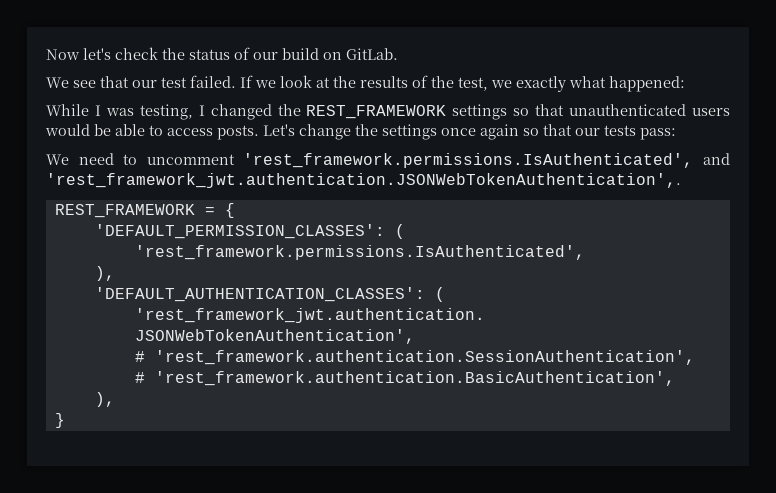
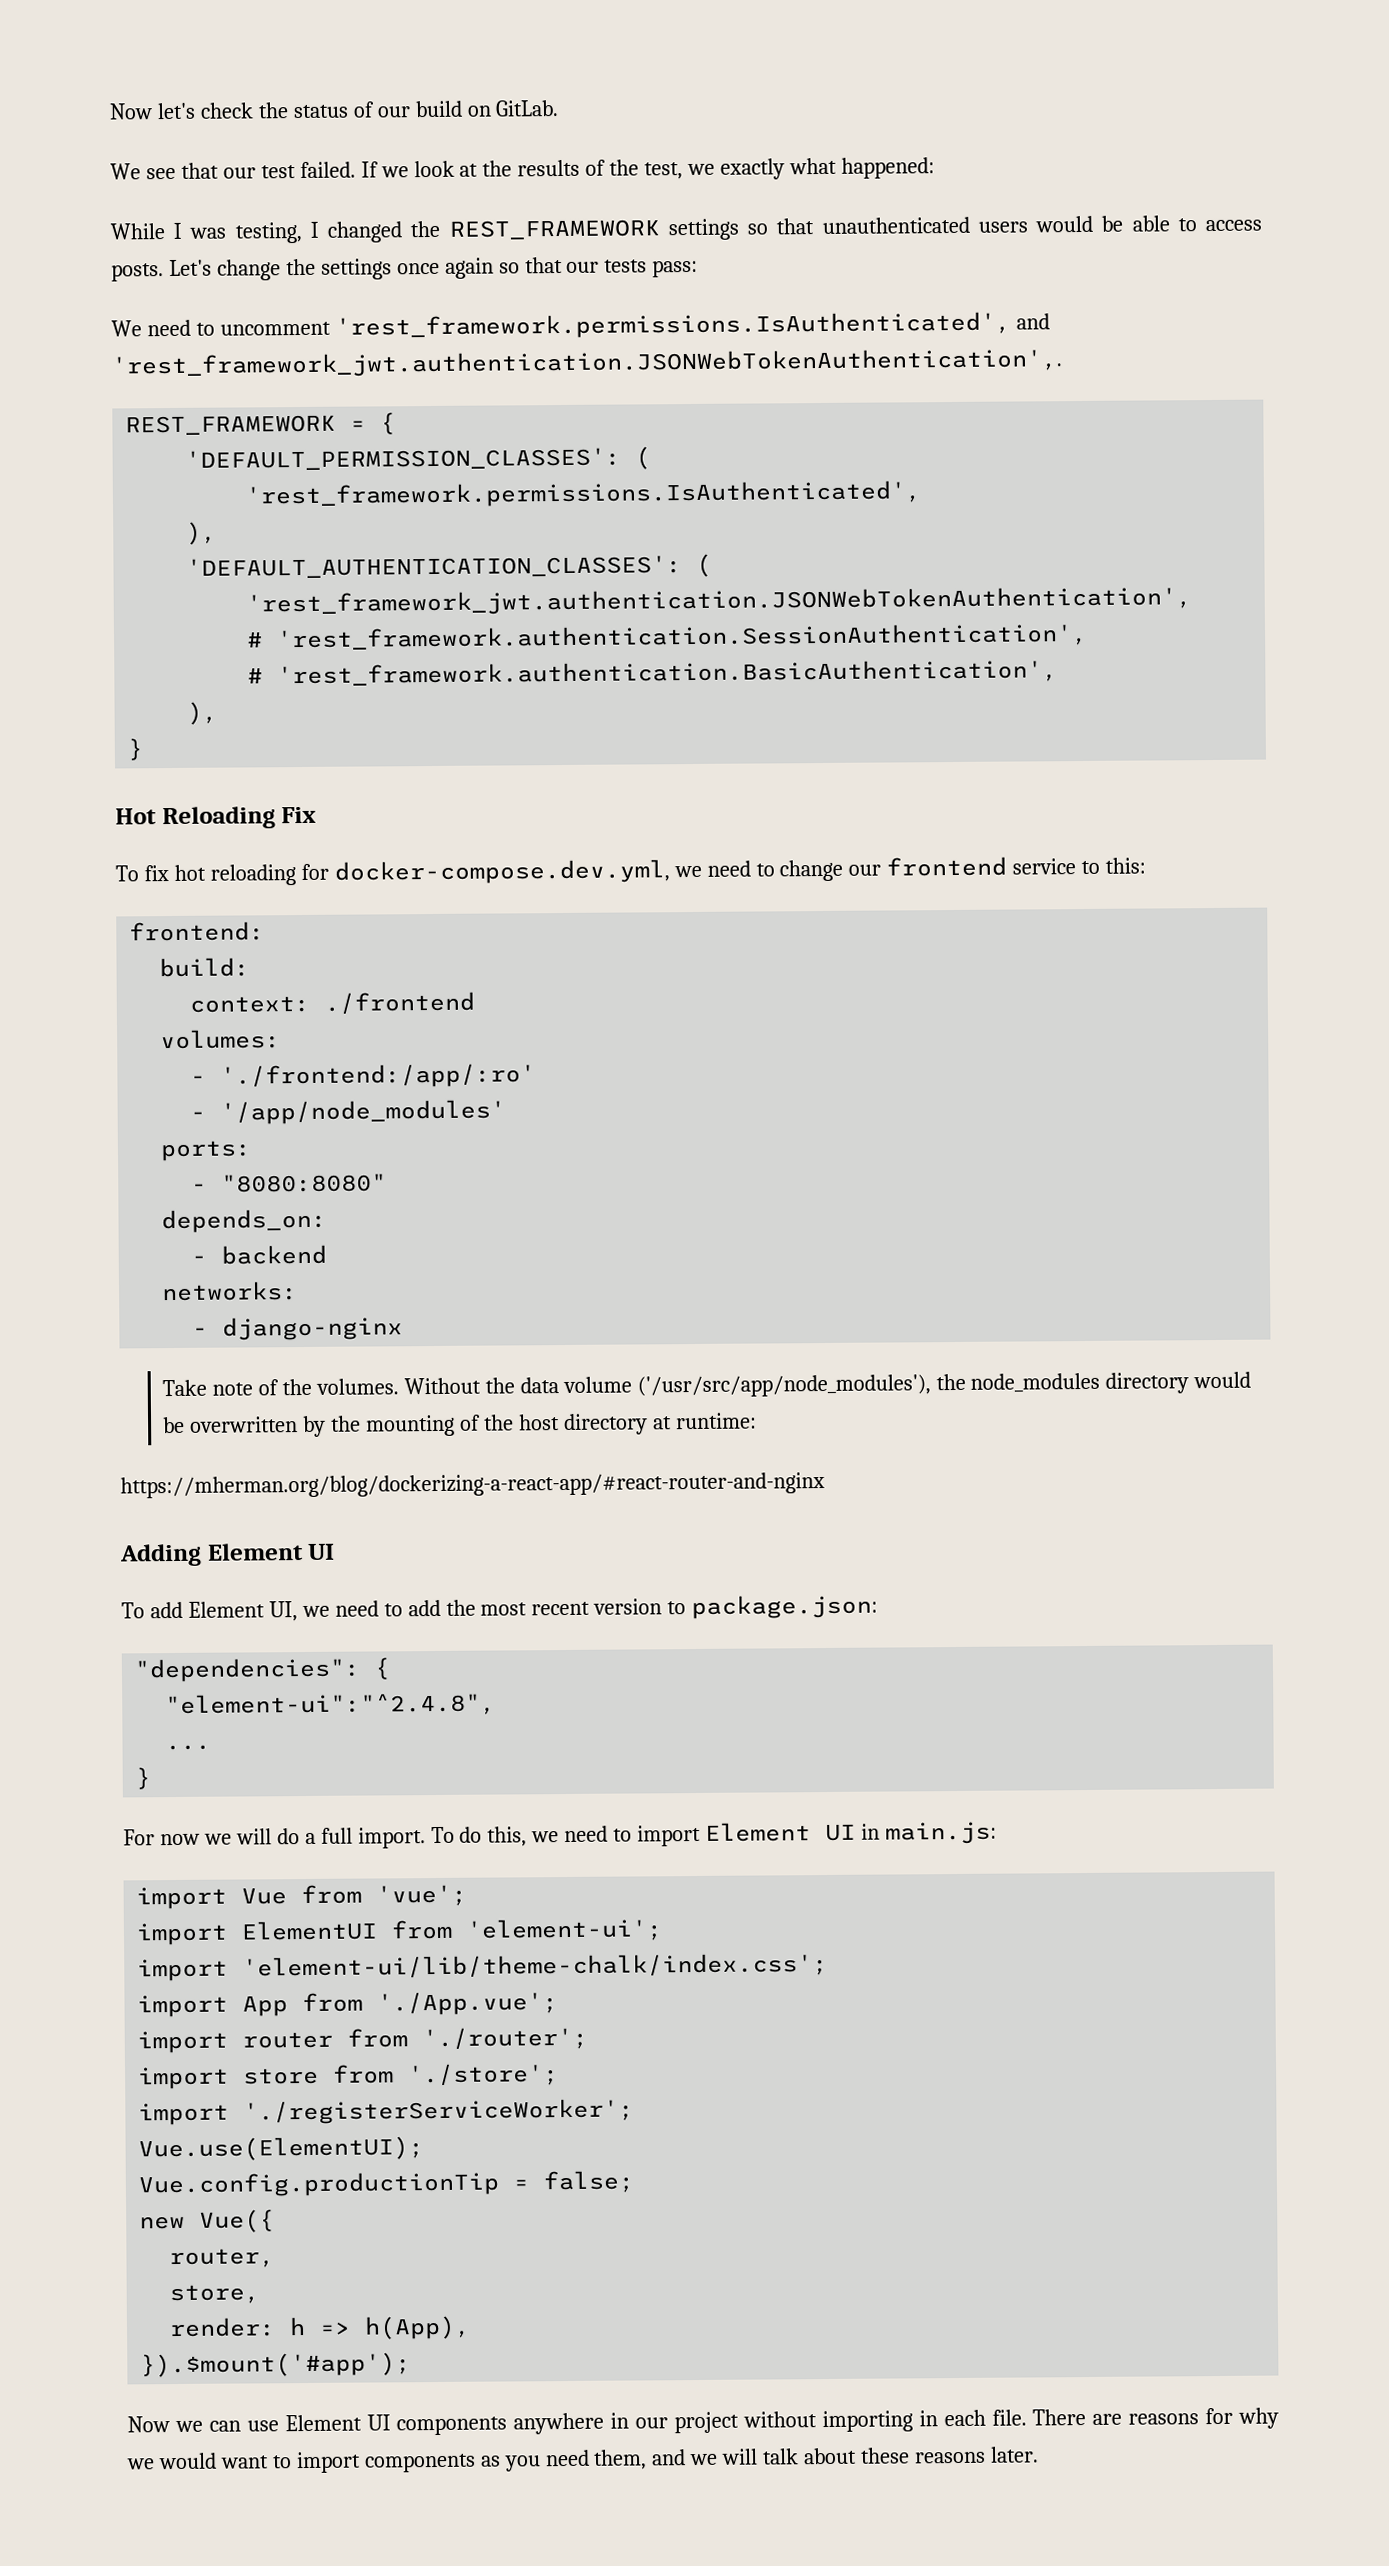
(65, 420) none -> [115,806,317,830] [115,856,1147,886] [129,921,266,942] [159,957,251,978] [189,991,476,1015] [160,1029,282,1050] [190,1063,537,1089] [190,1099,507,1125] [160,1140,253,1162] [191,1173,388,1193] [161,1208,328,1234] [191,1244,328,1265] [161,1281,299,1302] [192,1316,404,1341] [162,1371,1252,1398] [163,1412,757,1438] [120,1472,825,1499] [119,1543,336,1567] [121,1594,879,1622] [134,1657,392,1683] [165,1692,497,1718] [165,1744,212,1751] [135,1767,152,1790] [123,1821,997,1849] [136,1884,468,1910] [136,1918,664,1946] [137,1952,829,1982] [137,1991,559,2018] [137,2026,589,2054] [138,2063,560,2090] [138,2098,635,2126] [138,2136,425,2162] [138,2170,635,2198] [139,2209,276,2233] [169,2248,276,2269] [169,2284,261,2305] [169,2315,472,2340] [140,2352,412,2378] [127,2407,1279,2436] [127,2446,1039,2474] // Hot Reloading Fix // To fix hot reloading for docker-compose.dev.yml, we need to change our frontend service to this: // frontend: // build: // context: ./frontend // volumes: // - './frontend:/app/:ro' // - '/app/node_modules' // ports: // - "8080:8080" // depends_on: // - backend // networks: // - django-nginx // Take note of the volumes. Without the data volume ('/usr/src/app/node_modules'), the node_modules directory would be overwritten by the mounting of the host directory at runtime: // https://mherman.org/blog/dockerizing-a-react-app/#react-router-and-nginx // Adding Element UI // To add Element UI, we need to add the most recent version to package.json: // "dependencies": { // "element-ui":"^2.4.8", // ... // } // For now we will do a full import. To do this, we need to import Element UI in main.js: // import Vue from 'vue'; // import ElementUI from 'element-ui'; // import 'element-ui/lib/theme-chalk/index.css'; // import App from './App.vue'; // import router from './router'; // import store from './store'; // import './registerServiceWorker'; // Vue.use(ElementUI); // Vue.config.productionTip = false; // new Vue({ // router, // store, // render: h => h(App), // }).$mount('#app'); // Now we can use Element UI components anywhere in our project without importing in each file. There are reasons for why we would want to import components as you need them, and we will talk about these reasons later.

